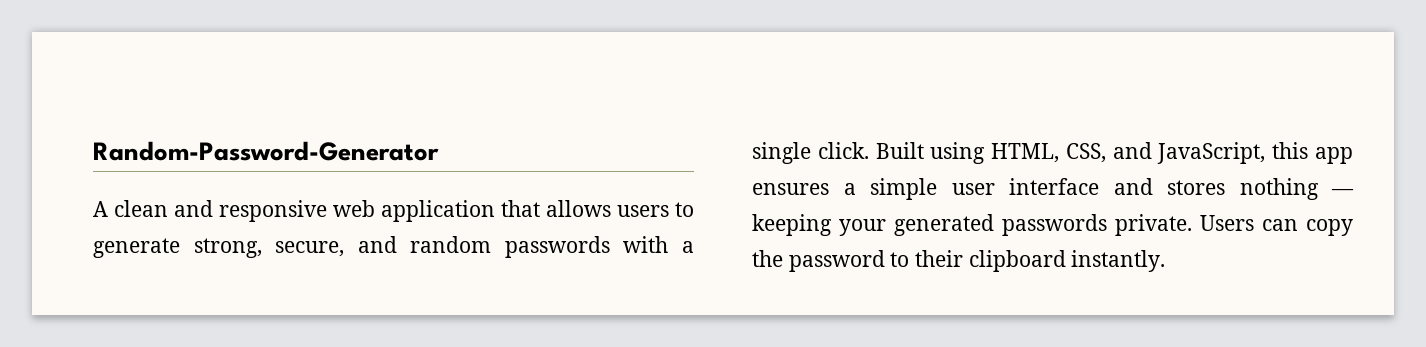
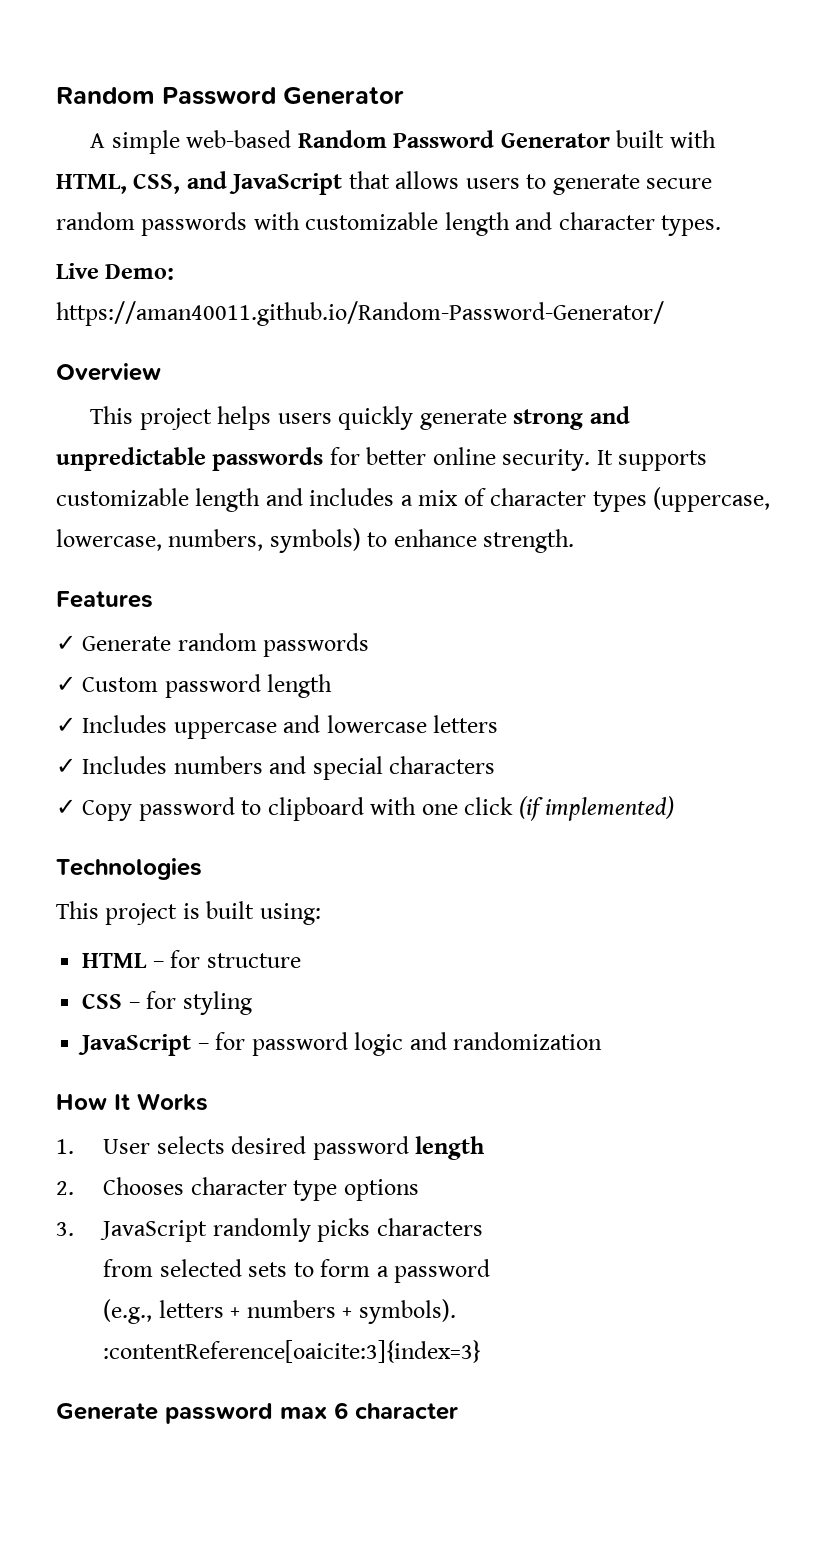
[93,141,439,161] [93,200,495,222] Random-Password-Generator // A clean and responsive web application -> [56,87,404,105] [90,130,716,154] [56,171,343,195] Random Password Generator // A simple web-based Random Password Generator built with HTML, CSS, and JavaScript
[193,236,694,258] [752,142,1353,164] [752,178,1354,200] [752,214,1353,236] [752,250,1166,272] strong, secure, and random passwords with a single click. Built using HTML, CSS, and JavaScript, this app ensures a simple user interface and stores nothing — keeping your generated passwords private. Users can copy the password to their clipboard instantly. -> [646,178,713,189] [56,212,722,236] [56,263,175,280] [56,301,664,326] [56,363,161,381] [90,406,630,430] [56,447,708,471] [56,487,771,512] [56,528,575,553] [56,591,153,608] [56,633,370,657] [56,674,333,698] [56,715,499,739] [56,756,496,780] [56,796,675,821] [56,858,202,880] [56,901,321,925] [82,950,301,968] [82,991,252,1015] [78,1032,603,1056] [56,1093,208,1111] [56,1136,485,1160] [56,1177,419,1201] [56,1218,483,1242] [103,1259,491,1283] [103,1299,456,1324] [103,1340,482,1363] [56,1402,458,1424] secure random passwords with customizable length and character types. // Live Demo: https://aman40011.github.io/Random-Password-Generator/ // Overview // This project helps users quickly generate strong and unpredictable passwords for better online security. It supports customizable length and includes a mix of character types (uppercase, lowercase, numbers, symbols) to enhance strength. // Features // ✓ Generate random passwords // ✓ Custom password length // ✓ Includes uppercase and lowercase letters // ✓ Includes numbers and special characters // ✓ Copy password to clipboard with one click (if implemented) // Technologies // This project is built using: // HTML – for structure // CSS – for styling // JavaScript – for password logic and randomization // How It Works // 1. User selects desired password length // 2. Chooses character type options // 3. JavaScript randomly picks characters // from selected sets to form a password // (e.g., letters + numbers + symbols). :contentReference[oaicite:3]{index=3} // Generate password max 6 character

